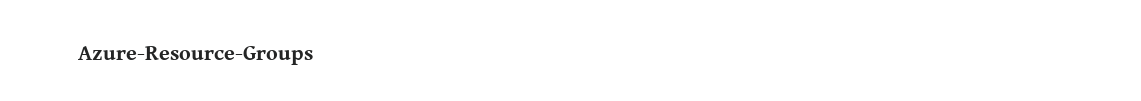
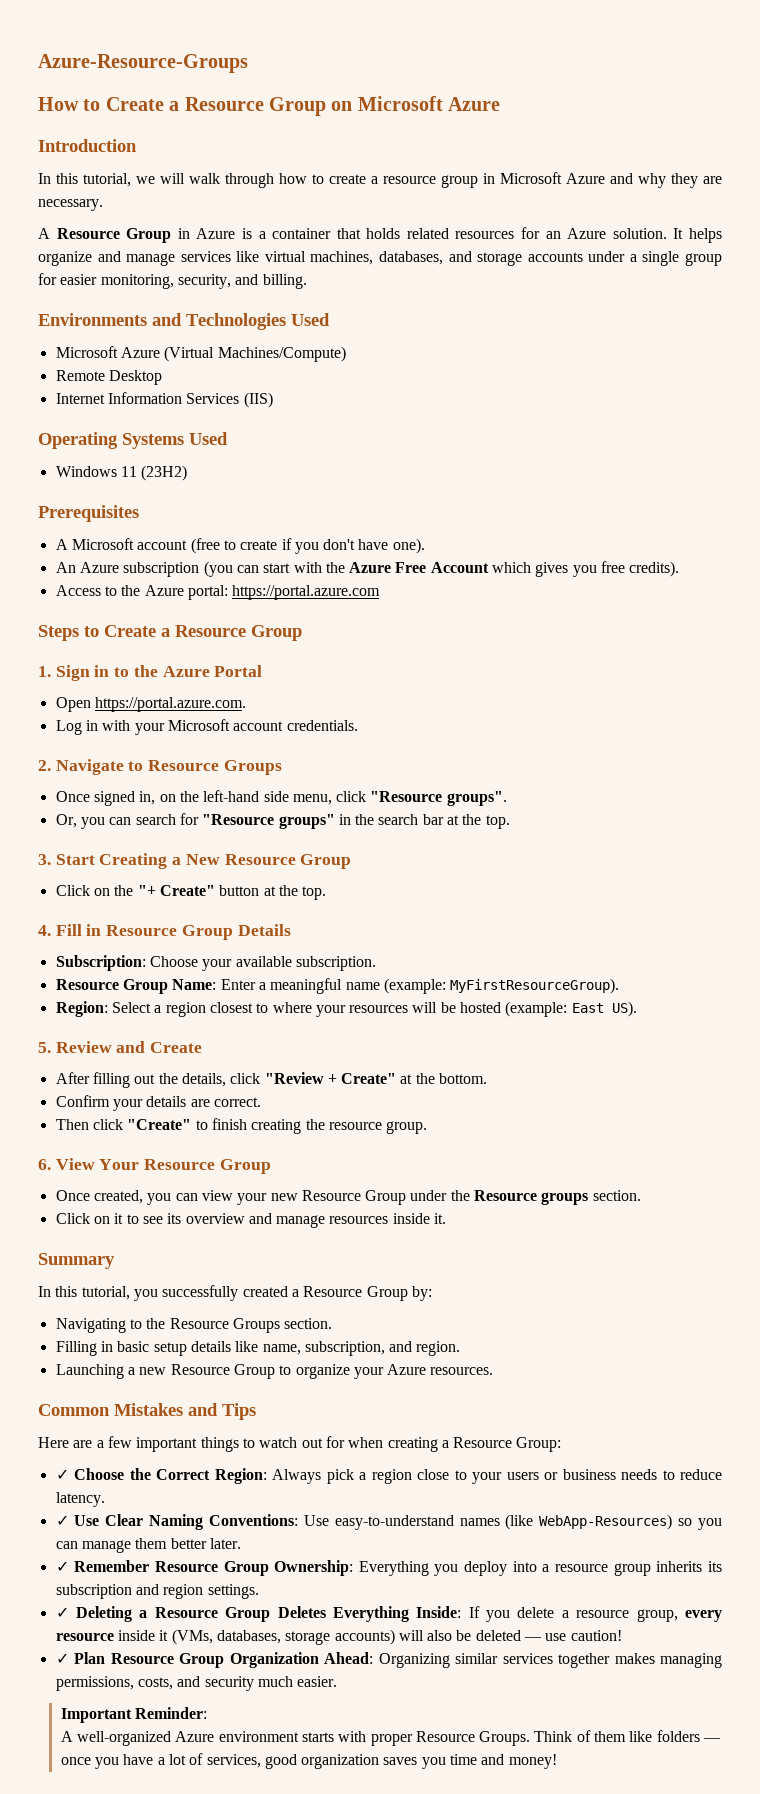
(313, 55) none -> [38,96,501,116] [38,139,137,152] [38,172,722,188] [38,199,103,211] [38,227,722,243] [38,251,722,266] [38,273,307,289] [38,313,330,330] [55,346,346,362] [55,370,162,385] [55,392,273,408] [38,432,228,449] [55,465,188,481] [38,505,139,522] [55,538,425,554] [55,561,680,577] [55,585,381,600] [38,625,302,641] [38,665,263,681] [55,697,246,712] [55,719,358,735] [38,759,282,775] [55,790,507,806] [55,813,510,829] [38,853,352,869] [55,885,327,900] [38,924,291,940] [55,955,376,971] [55,978,620,994] [55,1001,637,1017] [38,1041,203,1053] [55,1072,488,1088] [55,1095,261,1111] [55,1118,428,1134] [38,1158,271,1174] [55,1190,641,1205] [55,1213,447,1228] [38,1253,115,1269] [38,1285,432,1301] [55,1318,333,1333] [55,1341,461,1356] [55,1364,494,1379] [38,1403,256,1420] [38,1436,562,1452] [55,1468,722,1484] [55,1492,105,1507] [55,1514,723,1530] [55,1538,241,1553] [55,1560,722,1576] [55,1584,259,1599] [55,1606,722,1622] [55,1629,622,1645] [55,1652,722,1668] [55,1676,338,1691] [60,1707,207,1723] [60,1730,722,1746] [60,1753,557,1769] // How to Create a Resource Group on Microsoft Azure // Introduction // In this tutorial, we will walk through how to create a resource group in Microsoft Azure and why they are necessary. // A Resource Group in Azure is a container that holds related resources for an Azure solution. It helps organize and manage services like virtual machines, databases, and storage accounts under a single group for easier monitoring, security, and billing. // Environments and Technologies Used // Microsoft Azure (Virtual Machines/Compute) // Remote Desktop // Internet Information Services (IIS) // Operating Systems Used // Windows 11 (23H2) // Prerequisites // A Microsoft account (free to create if you don't have one). // An Azure subscription (you can start with the Azure Free Account which gives you free credits). // Access to the Azure portal: https://portal.azure.com // Steps to Create a Resource Group // 1. Sign in to the Azure Portal // Open https://portal.azure.com. // Log in with your Microsoft account credentials. // 2. Navigate to Resource Groups // Once signed in, on the left-hand side menu, click "Resource groups". // Or, you can search for "Resource groups" in the search bar at the top. // 3. Start Creating a New Resource Group // Click on the "+ Create" button at the top. // 4. Fill in Resource Group Details // Subscription: Choose your available subscription. // Resource Group Name: Enter a meaningful name (example: MyFirstResourceGroup). // Region: Select a region closest to where your resources will be hosted (example: East US). // 5. Review and Create // After filling out the details, click "Review + Create" at the bottom. // Confirm your details are correct. // Then click "Create" to finish creating the resource group. // 6. View Your Resource Group // Once created, you can view your new Resource Group under the Resource groups section. // Click on it to see its overview and manage resources inside it. // Summary // In this tutorial, you successfully created a Resource Group by: // Navigating to the Resource Groups section. // Filling in basic setup details like name, subscription, and region. // Launching a new Resource Group to organize your Azure resources. // Common Mistakes and Tips // Here are a few important things to watch out for when creating a Resource Group: // ✓ Choose the Correct Region: Always pick a region close to your users or business needs to reduce latency. // ✓ Use Clear Naming Conventions: Use easy-to-understand names (like WebApp-Resources) so you can manage them better later. // ✓ Remember Resource Group Ownership: Everything you deploy into a resource group inherits its subscription and region settings. // ✓ Deleting a Resource Group Deletes Everything Inside: If you delete a resource group, every resource inside it (VMs, databases, storage accounts) will also be deleted — use caution! // ✓ Plan Resource Group Organization Ahead: Organizing similar services together makes managing permissions, costs, and security much easier. // Important Reminder: // A well-organized Azure environment starts with proper Resource Groups. Think of them like folders — once you have a lot of services, good organization saves you time and money!

